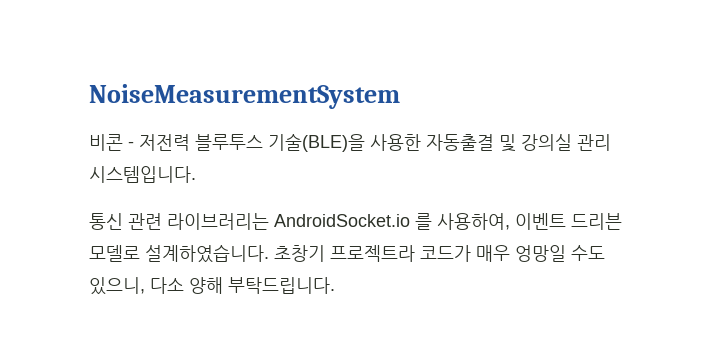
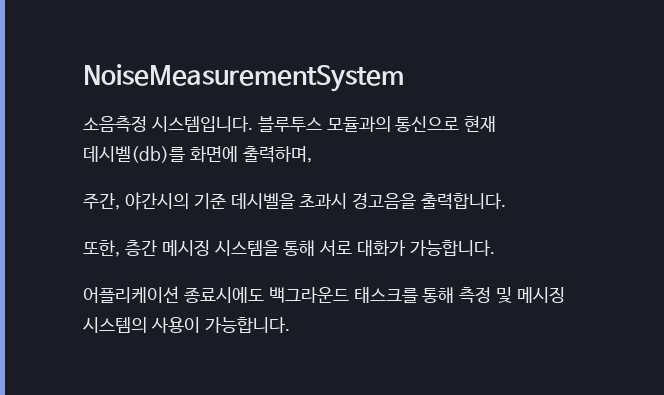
[89,133,611,152] [89,166,196,183] [89,213,622,230] [89,244,605,263] [89,277,335,295] 비콘 - 저전력 블루투스 기술(BLE)을 사용한 자동출결 및 강의실 관리 시스템입니다. // 통신 관련 라이브러리는 AndroidSocket.io 를 사용하여, 이벤트 드리븐 모델로 설계하였습니다. 초창기 프로젝트라 코드가 매우 엉망일 수도 있으니, 다소 양해 부탁드립니다. -> [83,115,497,132] [83,145,312,163] [83,192,507,210] [83,239,496,257] [83,286,566,303] [83,317,290,333] 소음측정 시스템입니다. 블루투스 모듈과의 통신으로 현재 데시벨(db)를 화면에 출력하며, // 주간, 야간시의 기준 데시벨을 초과시 경고음을 출력합니다. // 또한, 층간 메시징 시스템을 통해 서로 대화가 가능합니다. // 어플리케이션 종료시에도 백그라운드 태스크를 통해 측정 및 메시징 시스템의 사용이 가능합니다.

